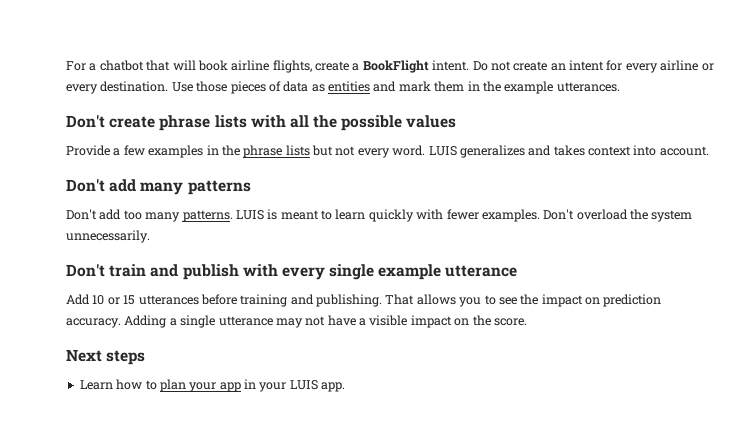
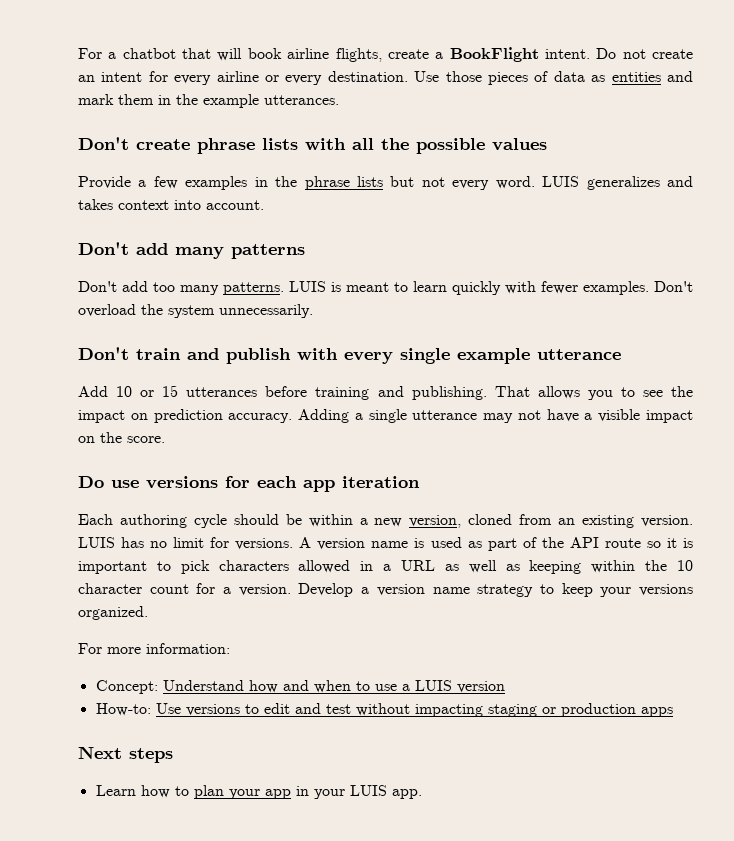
(527, 322) none -> [78,476,420,492] [78,514,693,528] [78,537,693,551] [78,560,693,574] [78,583,693,597] [78,606,148,620] [78,643,230,654] [95,680,505,694] [95,703,673,717] // Do use versions for each app iteration // Each authoring cycle should be within a new version, cloned from an existing version. LUIS has no limit for versions. A version name is used as part of the API route so it is important to pick characters allowed in a URL as well as keeping within the 10 character count for a version. Develop a version name strategy to keep your versions organized. // For more information: // Concept: Understand how and when to use a LUIS version // How-to: Use versions to edit and test without impacting staging or production apps

